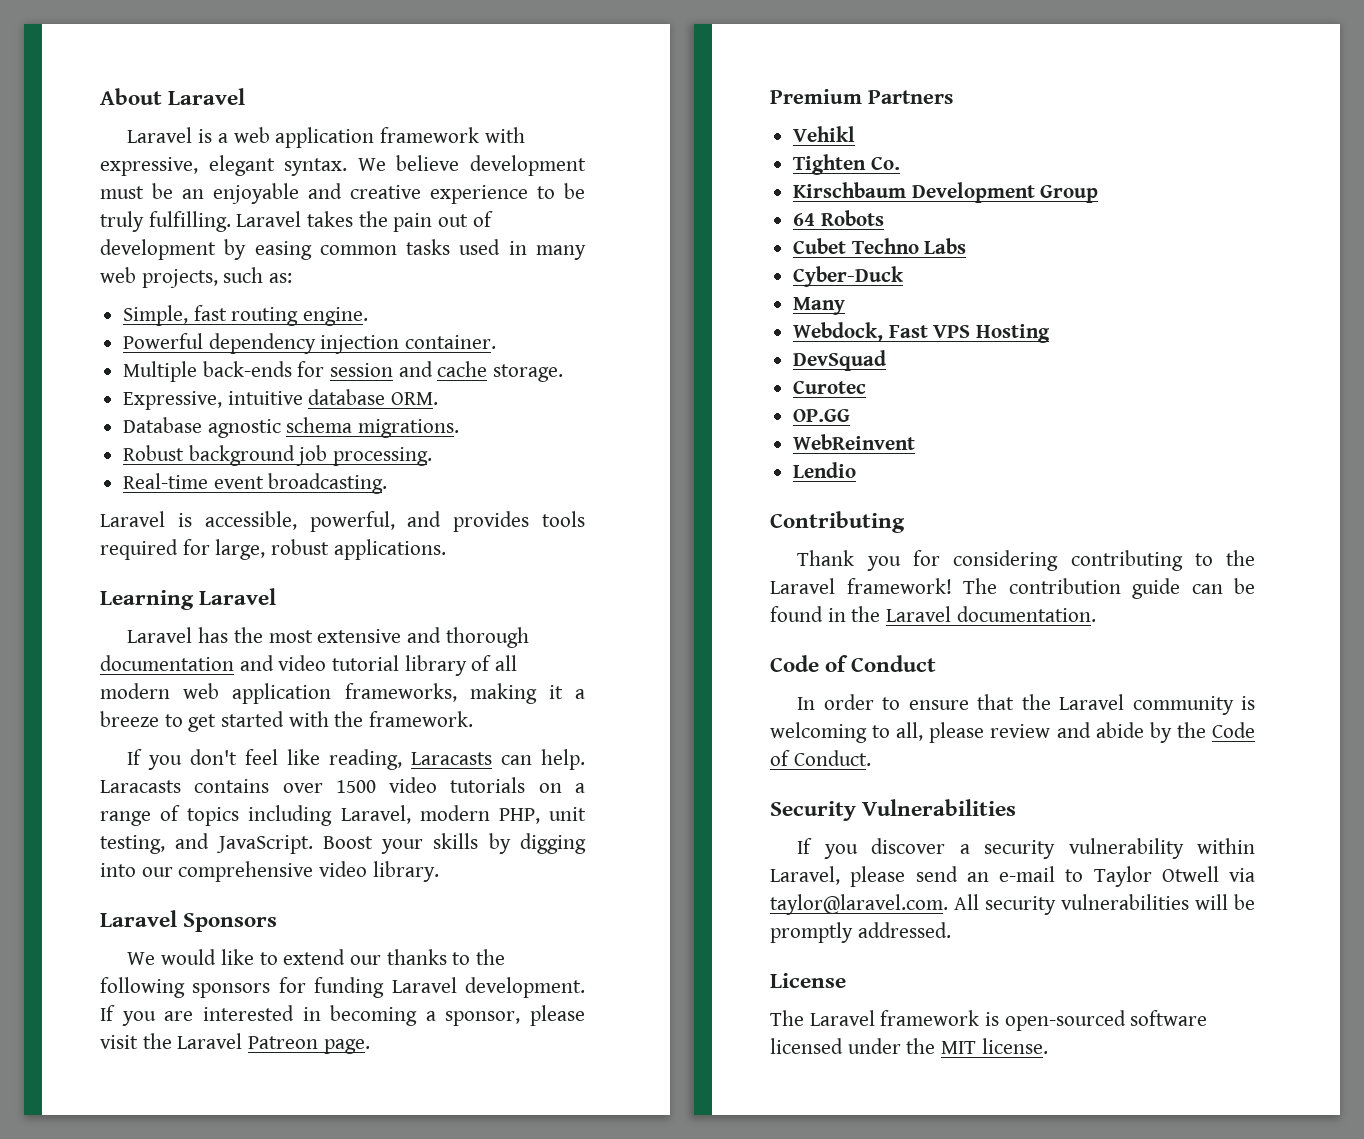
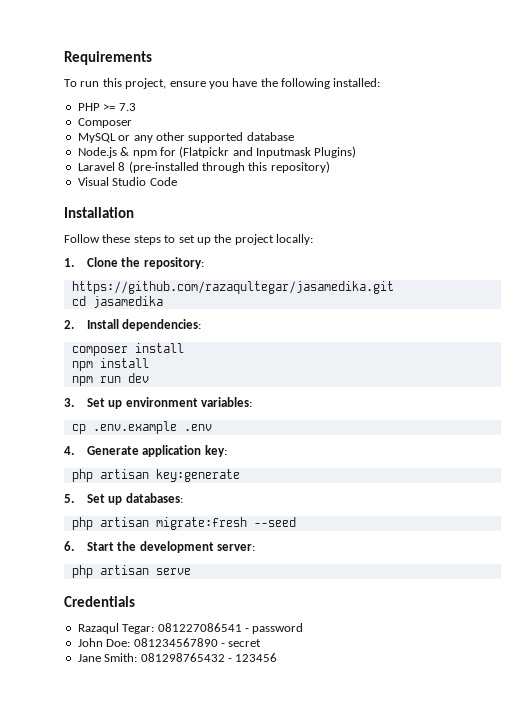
[100,88,246,105] [127,127,525,148] [100,155,586,176] [100,183,585,204] [100,211,493,232] [100,239,586,260] [100,267,293,288] [123,305,369,326] [123,333,497,354] [123,361,564,382] [123,389,439,410] [123,417,460,438] [123,445,433,466] [123,473,388,494] [100,511,585,532] [100,539,446,560] [100,588,277,610] [127,627,529,648] [100,655,518,676] [100,683,585,704] [100,711,474,732] [127,749,585,770] [100,777,585,793] [100,805,586,826] [100,833,586,854] [100,861,439,882] [100,910,278,932] [127,949,505,965] [100,977,585,998] [100,1005,585,1026] [100,1033,370,1054] [770,89,953,104] [793,126,856,142] [793,154,900,175] [793,182,1099,203] [793,210,884,226] [793,238,967,254] [793,266,905,287] [793,297,846,315] [793,322,1051,343] [793,350,887,371] [793,381,867,394] [793,409,851,422] [793,434,916,450] [793,462,857,478] [770,511,905,533] [797,550,1255,571] [770,578,1255,599] [770,606,1096,622] [770,655,937,672] [797,694,1255,715] [770,722,1255,743] [770,750,871,766] [770,799,1017,821] [797,838,1255,859] [770,866,1255,887] [770,894,1255,915] [770,922,951,943] [770,973,846,988] [770,1010,1208,1031] [770,1038,1048,1054] About Laravel // Laravel is a web application framework with expressive, elegant syntax. We believe development must be an enjoyable and creative experience to be truly fulfilling. Laravel takes the pain out of development by easing common tasks used in many web projects, such as: // Simple, fast routing engine. // Powerful dependency injection container. // Multiple back-ends for session and cache storage. // Expressive, intuitive database ORM. // Database agnostic schema migrations. // Robust background job processing. // Real-time event broadcasting. // Laravel is accessible, powerful, and provides tools required for large, robust applications. // Learning Laravel // Laravel has the most extensive and thorough documentation and video tutorial library of all modern web application frameworks, making it a breeze to get started with the framework. // If you don't feel like reading, Laracasts can help. Laracasts contains over 1500 video tutorials on a range of topics including Laravel, modern PHP, unit testing, and JavaScript. Boost your skills by digging into our comprehensive video library. // Laravel Sponsors // We would like to extend our thanks to the following sponsors for funding Laravel development. If you are interested in becoming a sponsor, please visit the Laravel Patreon page. // Premium Partners // Vehikl // Tighten Co. // Kirschbaum Development Group // 64 Robots // Cubet Techno Labs // Cyber-Duck // Many // Webdock, Fast VPS Hosting // DevSquad // Curotec // OP.GG // WebReinvent // Lendio // Contributing // Thank you for considering contributing to the Laravel framework! The contribution guide can be found in the Laravel documentation. // Code of Conduct // In order to ensure that the Laravel community is welcoming to all, please review and abide by the Code of Conduct. // Security Vulnerabilities // If you discover a security vulnerability within Laravel, please send an e-mail to Taylor Otwell via taylor@laravel.com. All security vulnerabilities will be promptly addressed. // License // The Laravel framework is open-sourced software licensed under the MIT license. -> [64,51,152,65] [64,78,381,89] [77,103,136,111] [77,118,132,128] [77,132,294,143] [77,146,357,158] [77,161,330,173] [77,177,177,186] [64,207,134,218] [64,234,313,245] [64,257,204,269] [71,281,394,294] [71,296,163,308] [64,319,202,331] [71,343,184,356] [71,358,149,371] [71,373,149,386] [64,397,252,409] [71,421,212,434] [64,445,227,457] [71,469,240,482] [64,493,183,505] [71,517,296,530] [64,541,255,553] [71,565,191,578] [64,596,135,607] [77,623,304,634] [77,638,262,647] [77,653,278,662] Requirements // To run this project, ensure you have the following installed: // PHP >= 7.3 // Composer // MySQL or any other supported database // Node.js & npm for (Flatpickr and Inputmask Plugins) // Laravel 8 (pre-installed through this repository) // Visual Studio Code // Installation // Follow these steps to set up the project locally: // 1. Clone the repository: // https://github.com/razaqultegar/jasamedika.git // cd jasamedika // 2. Install dependencies: // composer install // npm install // npm run dev // 3. Set up environment variables: // cp .env.example .env // 4. Generate application key: // php artisan key:generate // 5. Set up databases: // php artisan migrate:fresh --seed // 6. Start the development server: // php artisan serve // Credentials // Razaqul Tegar: 081227086541 - password // John Doe: 081234567890 - secret // Jane Smith: 081298765432 - 123456

